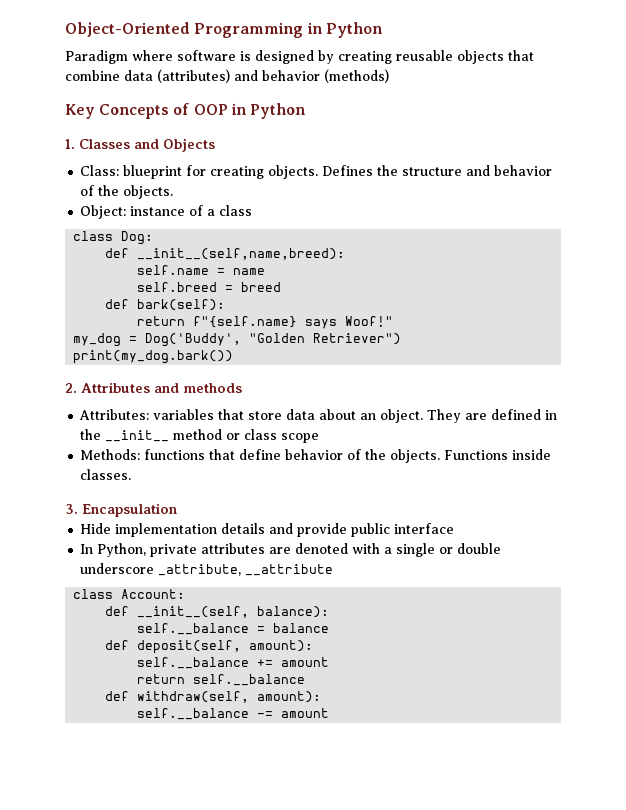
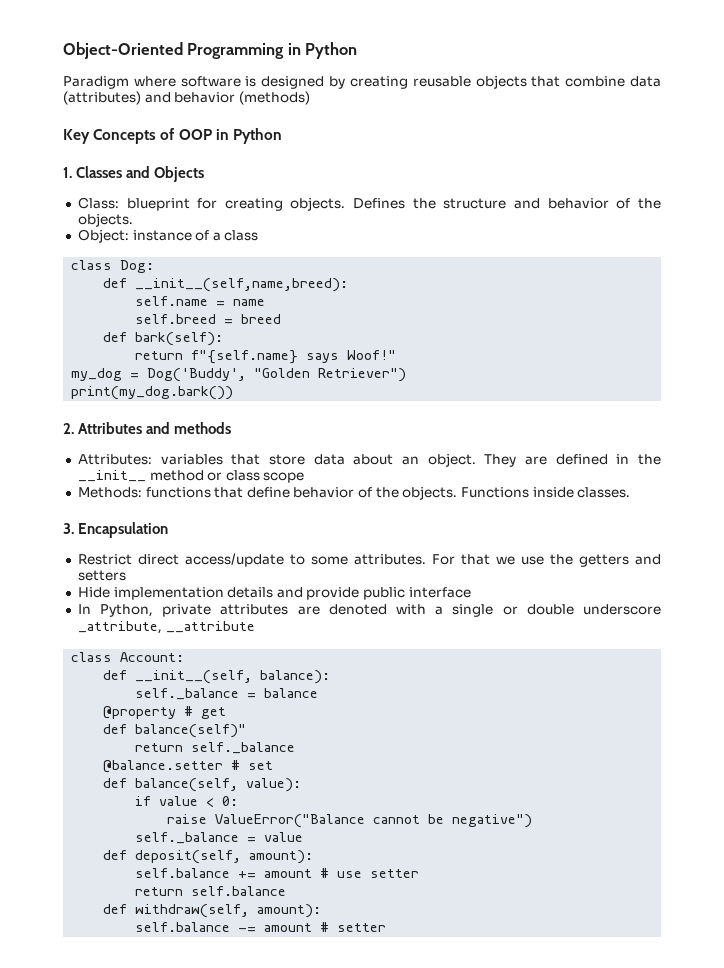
(177, 510) none -> [77,553,661,567] [77,570,126,581] // Restrict direct access/update to some attributes. For that we use the getters and setters
[137,623,250,635] self.__balance -> [135,688,240,700] self._balance
(330, 628) none -> [103,706,227,719] [103,724,247,738] [135,742,296,754] [103,760,274,773] [103,778,302,792] [135,796,239,807] [167,814,533,828] [135,832,304,844] // @property # get // def balance(self)" // return self._balance // @balance.setter # set // def balance(self, value): // if value < 0: // raise ValueError("Balance cannot be negative") // self._balance = value
[137,657,250,669] self.__balance -> [135,868,231,878] self.balance
[137,674,306,686] // return self.__balance -> [320,868,420,878] [135,886,287,896] # use setter // return self.balance
[137,708,250,720] self.__balance -> [135,922,231,932] self.balance
(330, 713) none -> [320,922,387,932] # setter

